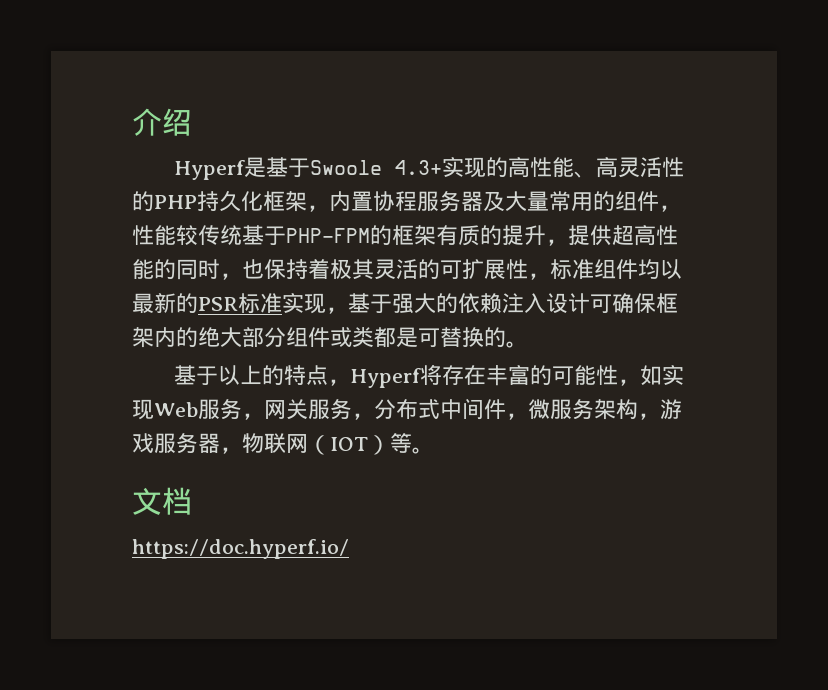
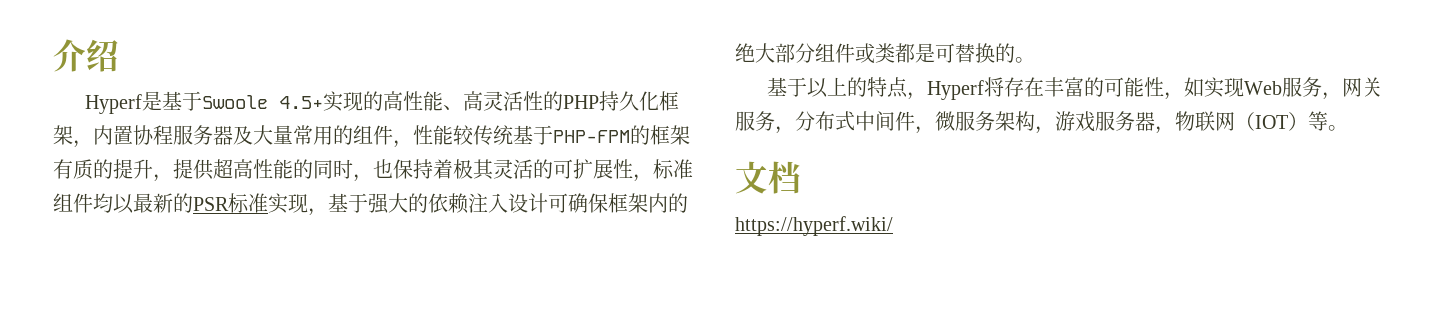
[393,160,442,175] 4.3+ -> [278,96,323,109] 4.5+
[132,539,349,559] https://doc.hyperf.io/ -> [735,216,893,236] https://hyperf.wiki/

